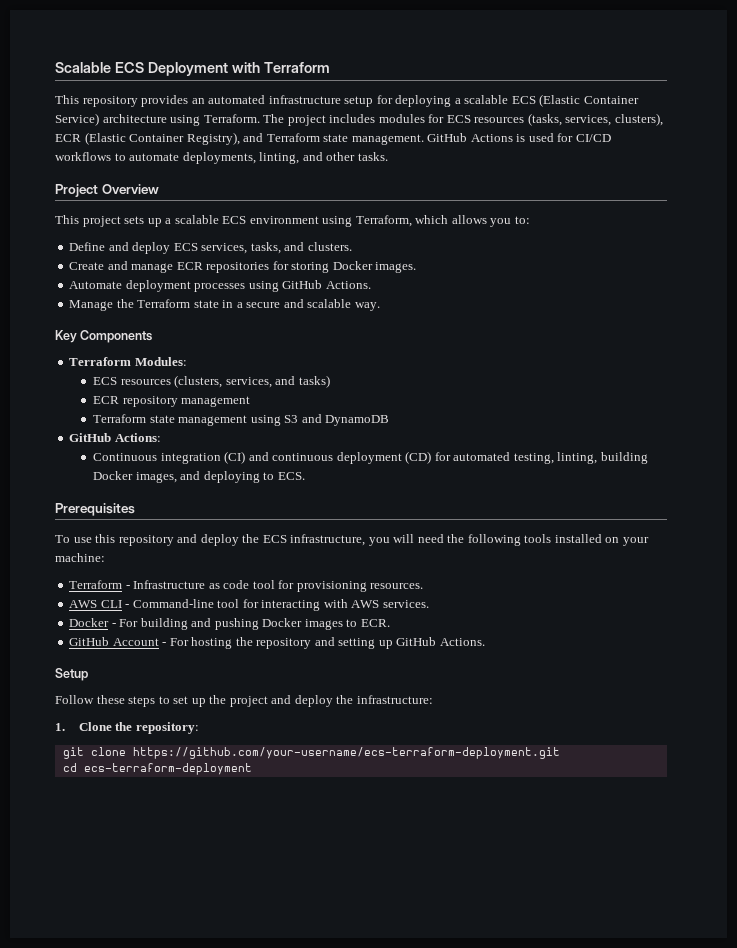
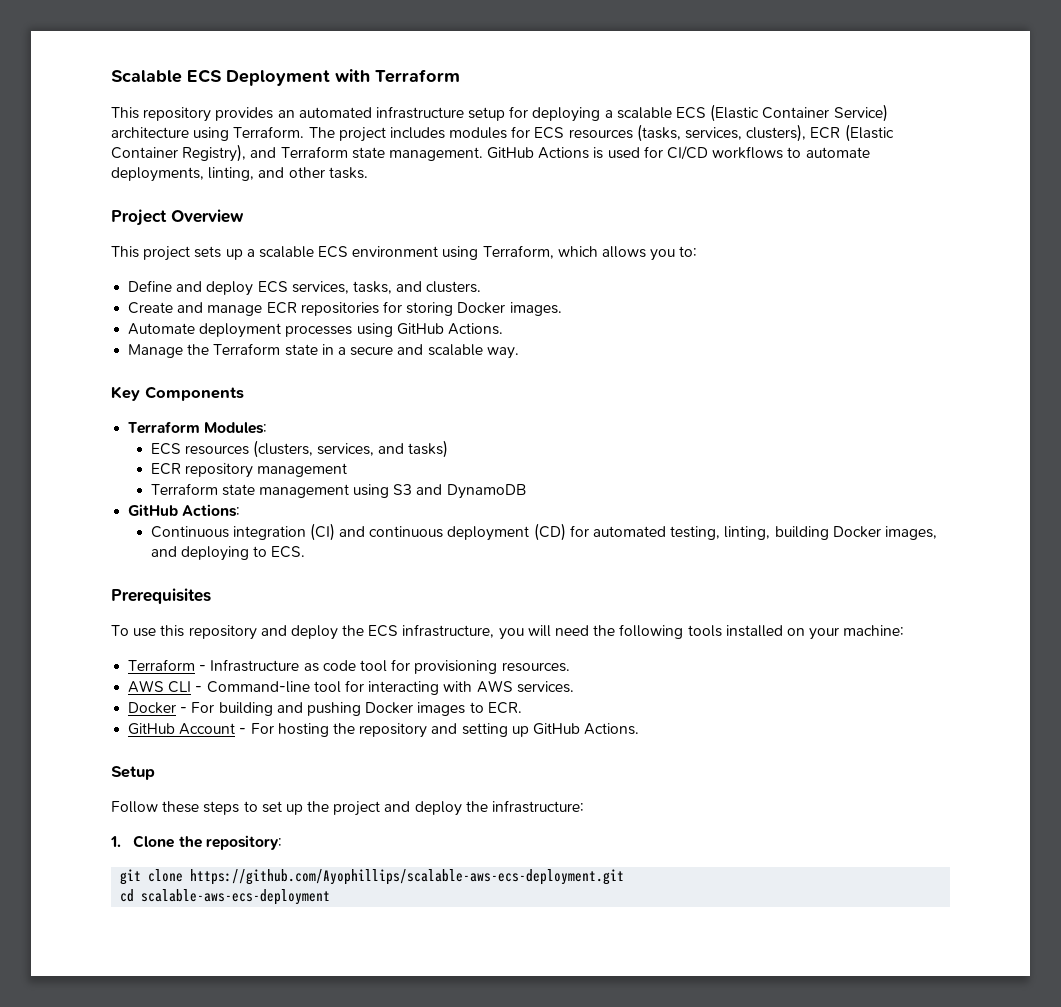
[132,747,560,759] https://github.com/your-username/ecs-terraform-deployment.git -> [190,869,625,885] https://github.com/Ayophillips/scalable-aws-ecs-deployment.git
[83,763,252,775] ecs-terraform-deployment -> [141,889,331,905] scalable-aws-ecs-deployment

